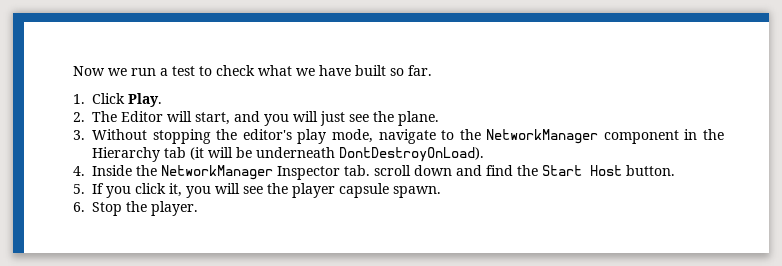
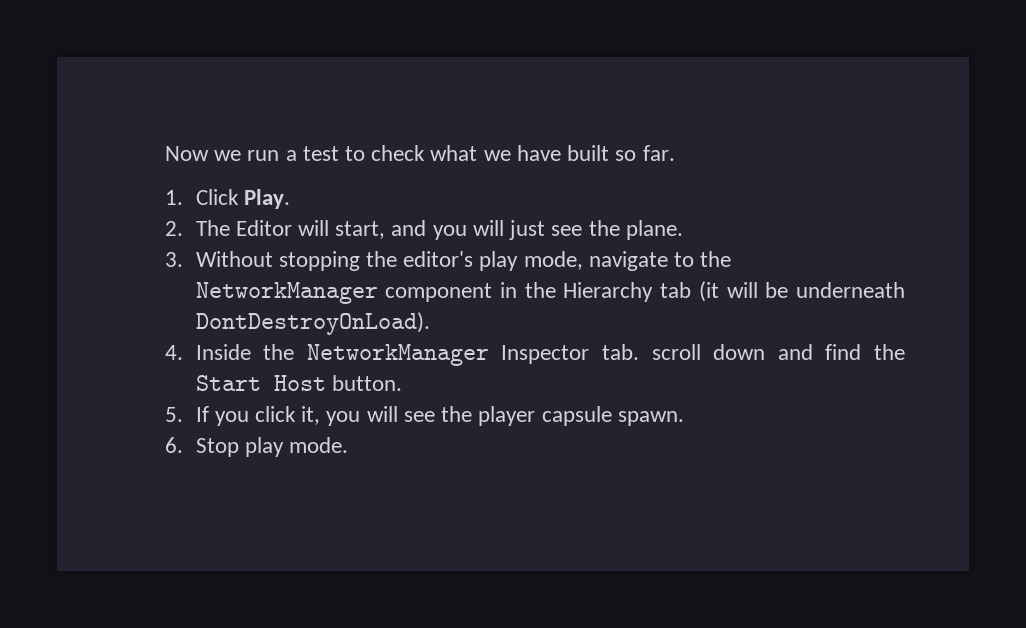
[126,201,198,216] the player. -> [244,437,349,457] play mode.

